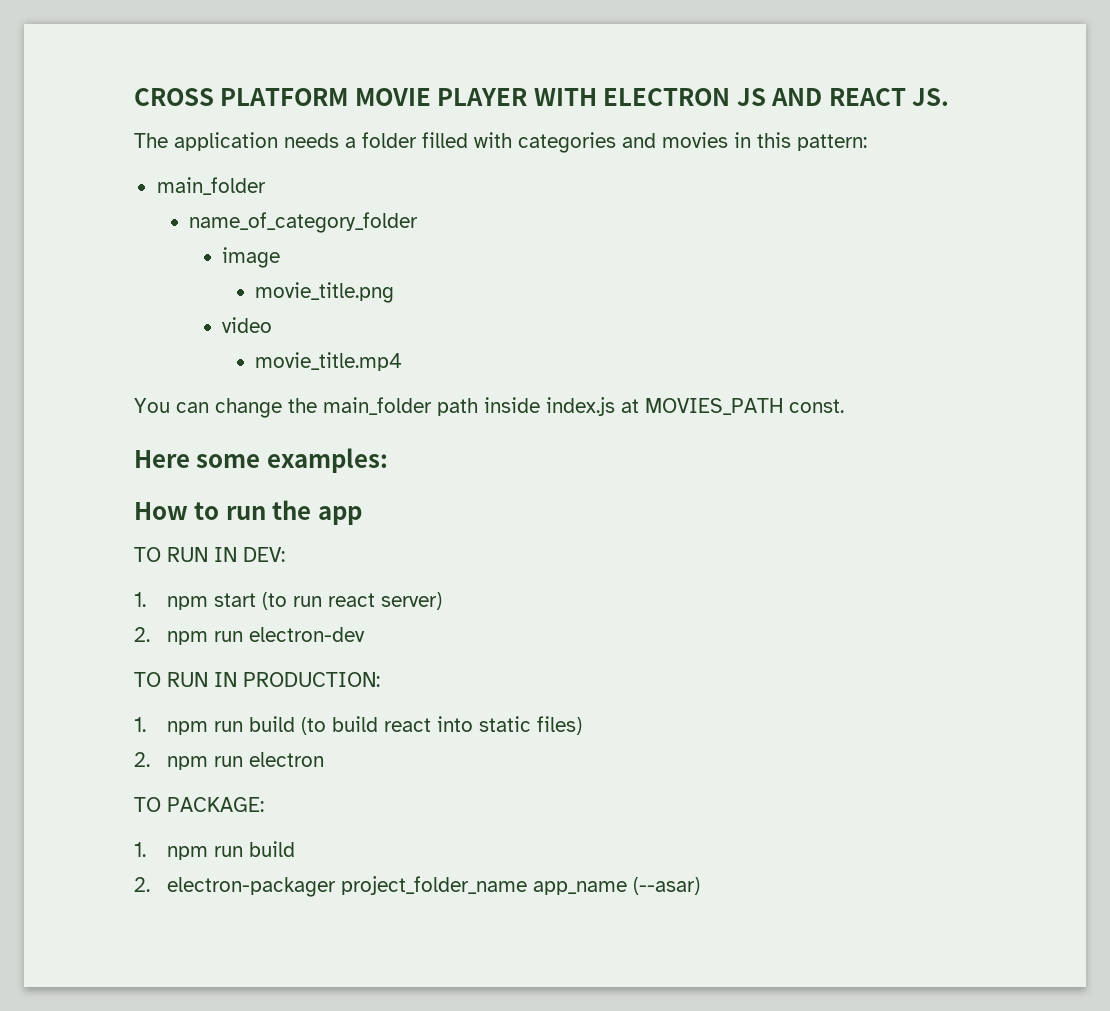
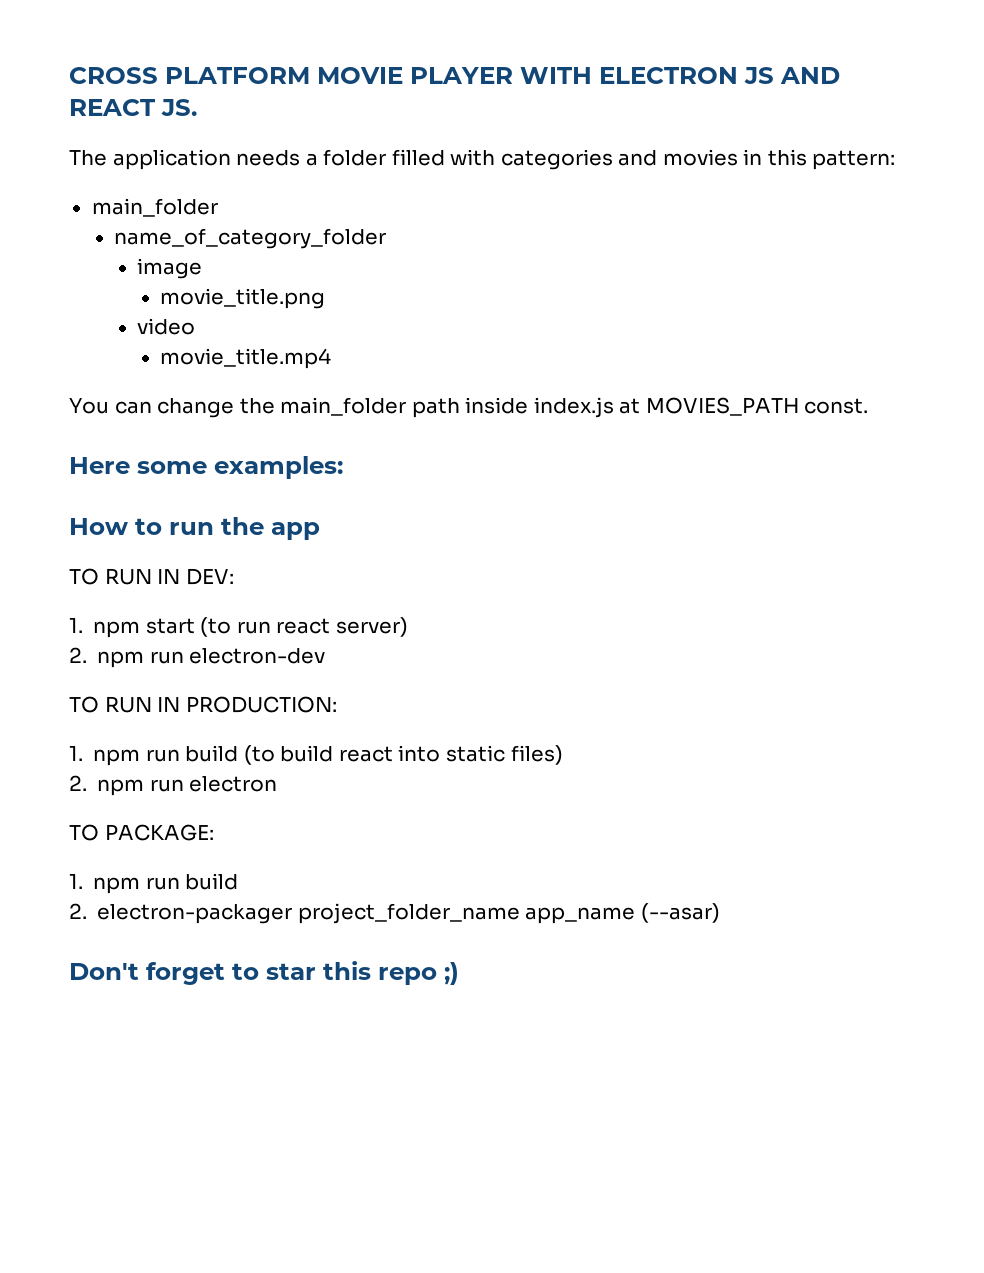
(700, 886) none -> [69,961,459,985] // Don't forget to star this repo ;)

